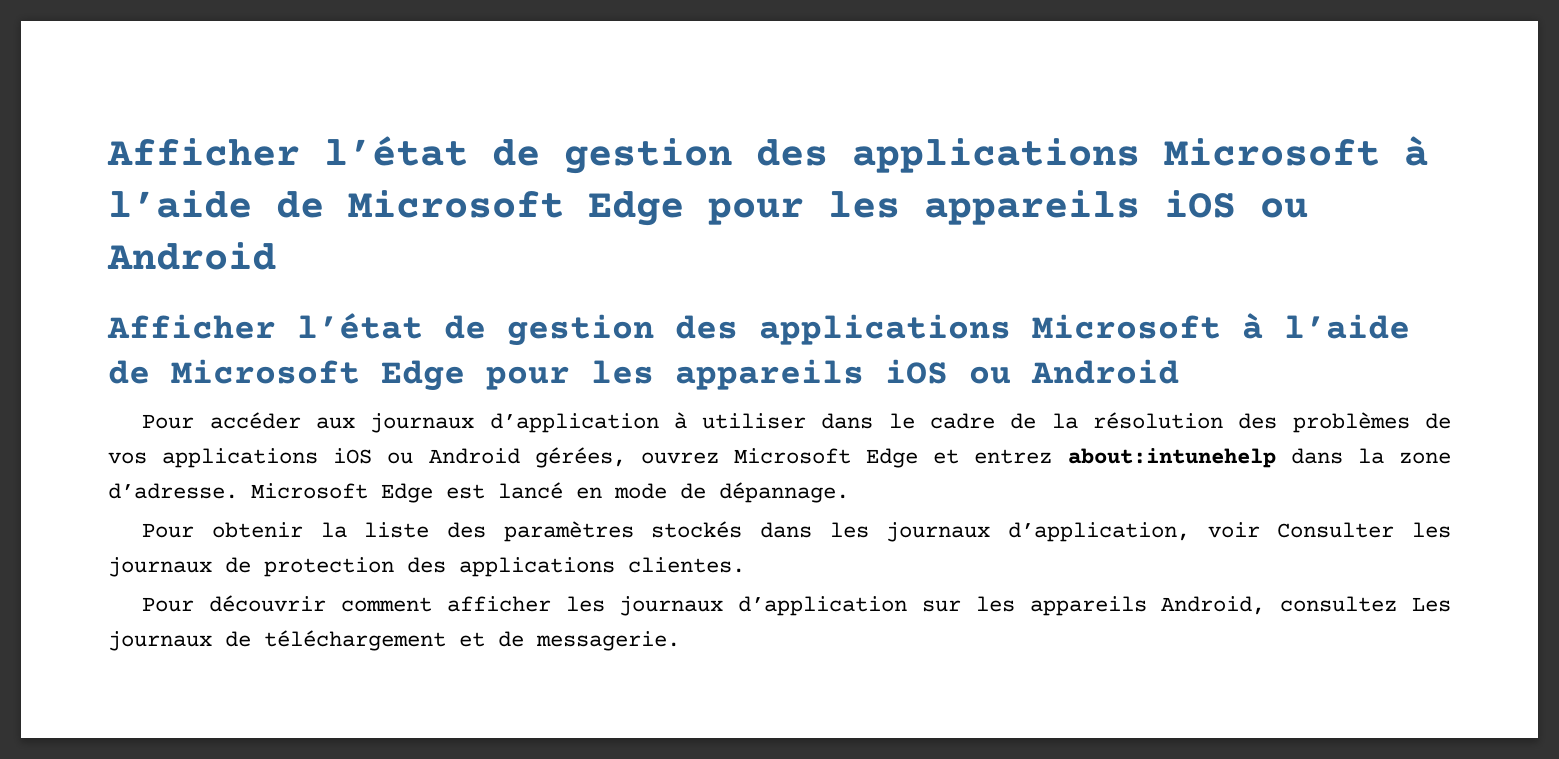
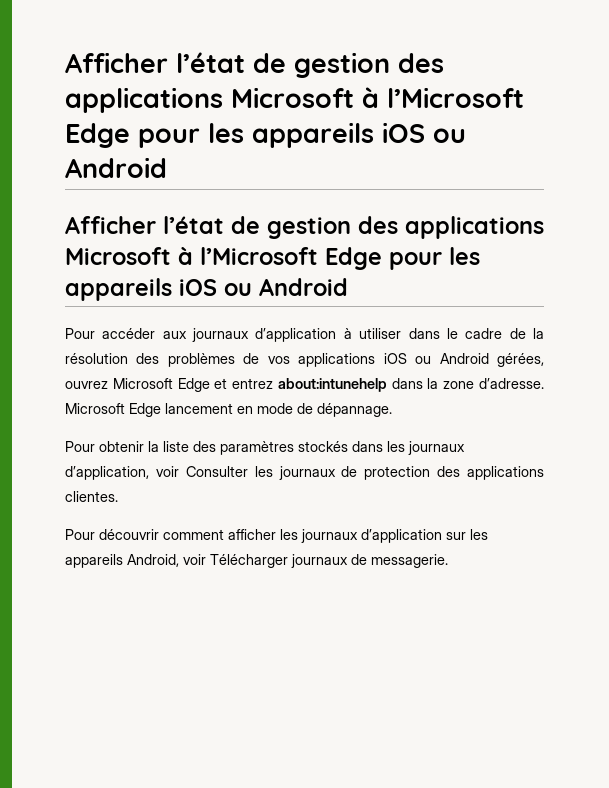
[107,136,1428,174] [108,190,564,218] Afficher l’état de gestion des applications Microsoft à l’aide de Microsoft -> [65,52,444,78] [65,87,524,113] Afficher l’état de gestion des applications Microsoft à l’Microsoft
[1284,314,1410,339] [108,359,360,384] l’aide de Microsoft -> [200,247,318,265] l’Microsoft
[446,482,563,499] est lancé -> [165,403,233,414] lancement
[1280,596,1452,612] [108,630,485,651] consultez Les journaux de téléchargement et -> [183,554,348,568] voir Télécharger journaux

